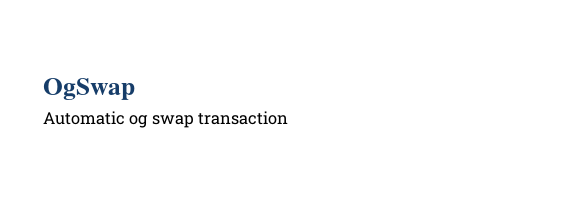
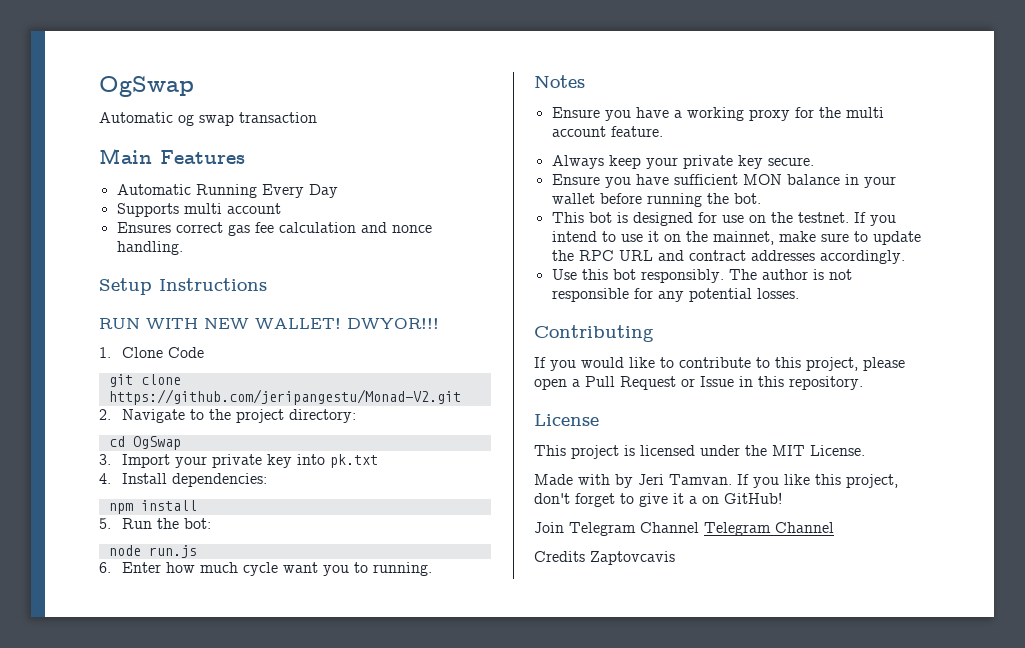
(289, 118) none -> [99,148,245,164] [116,184,338,198] [116,203,281,217] [116,222,432,236] [116,241,183,255] [99,278,267,295] [99,318,439,329] [99,347,204,358] [108,374,181,387] [108,389,461,405] [99,409,356,423] [108,436,181,450] [99,454,378,468] [99,473,267,487] [108,500,197,514] [99,518,211,529] [108,545,197,558] [99,562,432,576] [534,75,585,88] [551,107,884,121] [551,126,663,137] [551,155,814,169] [551,174,896,188] [551,193,761,207] [551,212,896,226] [551,231,921,245] [551,250,905,264] [551,269,852,283] [551,288,799,302] [534,325,654,342] [534,357,905,371] [534,376,863,390] [534,414,599,426] [534,445,865,459] [534,474,898,488] [534,492,782,507] [534,522,834,536] [534,551,675,565] // Main Features // Automatic Running Every Day // Supports multi account // Ensures correct gas fee calculation and nonce handling. // Setup Instructions // RUN WITH NEW WALLET! DWYOR!!! // 1. Clone Code // git clone https://github.com/jeripangestu/Monad-V2.git // 2. Navigate to the project directory: // cd OgSwap // 3. Import your private key into pk.txt // 4. Install dependencies: // npm install // 5. Run the bot: // node run.js // 6. Enter how much cycle want you to running. // Notes // Ensure you have a working proxy for the multi account feature. // Always keep your private key secure. // Ensure you have sufficient MON balance in your wallet before running the bot. // This bot is designed for use on the testnet. If you intend to use it on the mainnet, make sure to update the RPC URL and contract addresses accordingly. // Use this bot responsibly. The author is not responsible for any potential losses. // Contributing // If you would like to contribute to this project, please open a Pull Request or Issue in this repository. // License // This project is licensed under the MIT License. // Made with by Jeri Tamvan. If you like this project, don't forget to give it a on GitHub! // Join Telegram Channel Telegram Channel // Credits Zaptovcavis

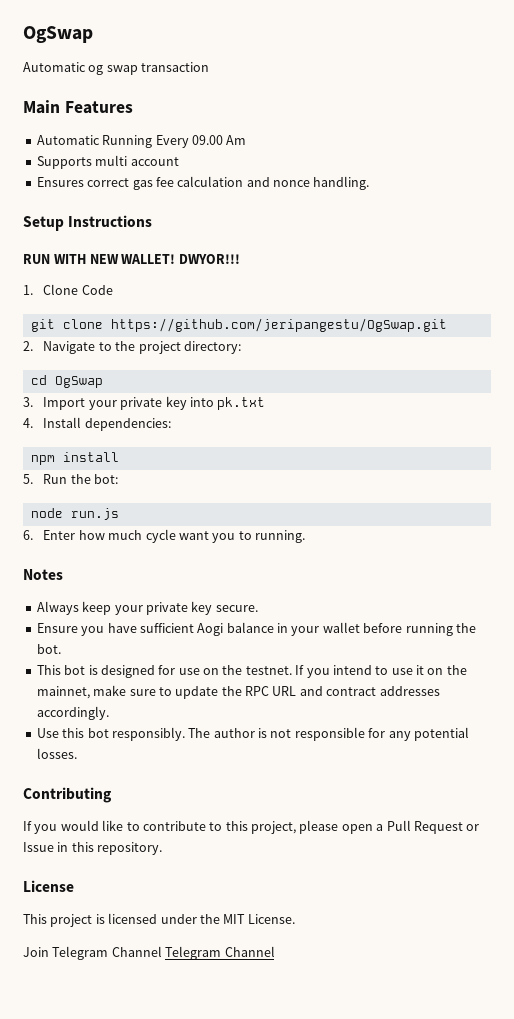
[308,184,338,198] Day -> [191,135,247,145] 09.00 Am
[108,389,461,405] https://github.com/jeripangestu/Monad-V2.git -> [110,318,447,332] https://github.com/jeripangestu/OgSwap.git
[551,107,884,121] [551,126,663,137] // Ensure you have a working proxy for the multi account feature. -> (63, 574) none
[742,174,782,185] MON -> [197,623,224,636] Aogi
[534,474,898,488] [534,492,782,507] // Made with by Jeri Tamvan. If you like this project, don't forget to give it a on GitHub! -> (295, 919) none
[534,551,675,565] // Credits Zaptovcavis -> (275, 951) none

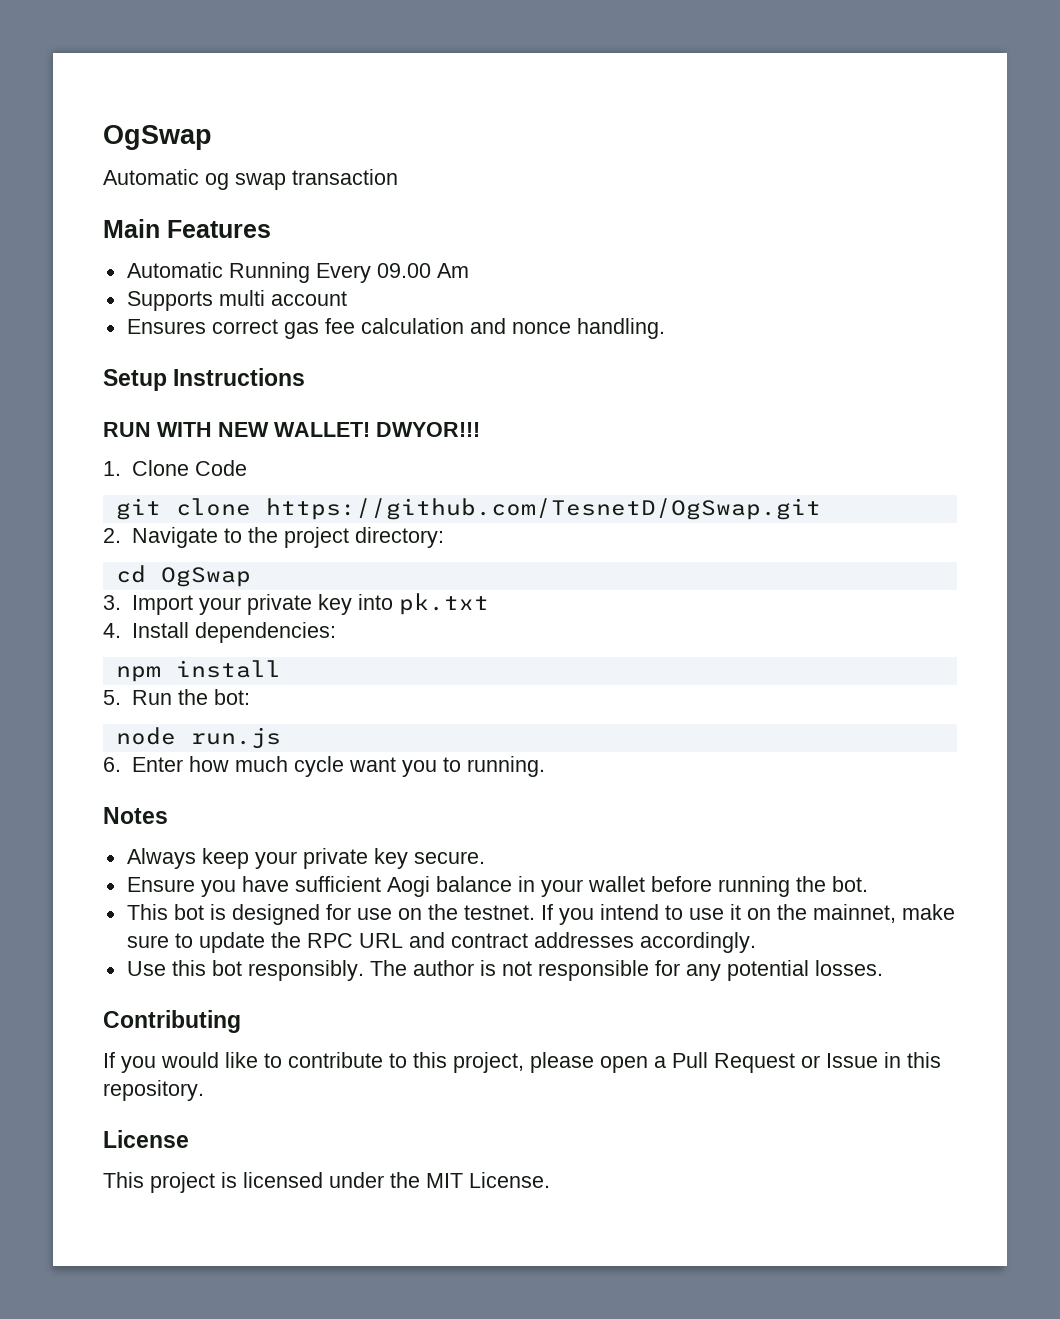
[110,318,447,332] https://github.com/jeripangestu/OgSwap.git -> [265,498,821,520] https://github.com/TesnetD/OgSwap.git
[23,946,275,960] // Join Telegram Channel Telegram Channel -> (550, 1180) none

